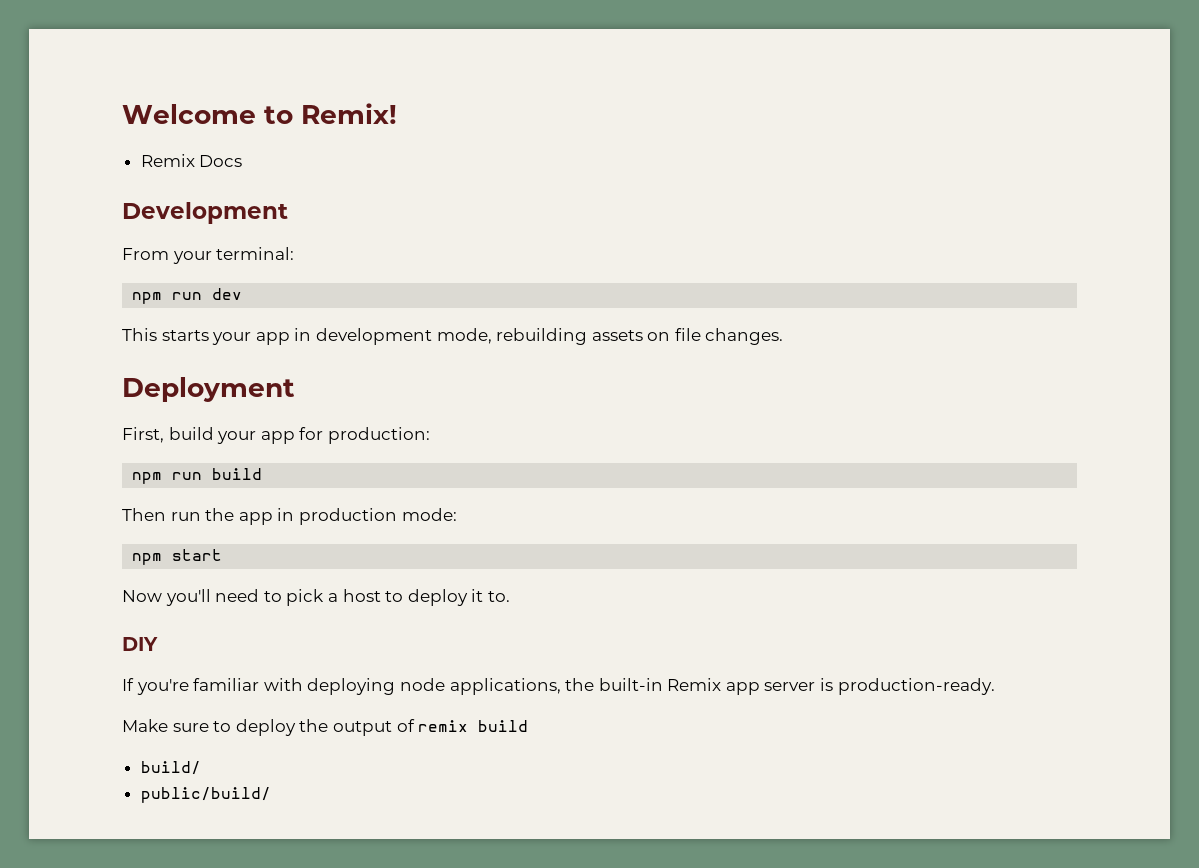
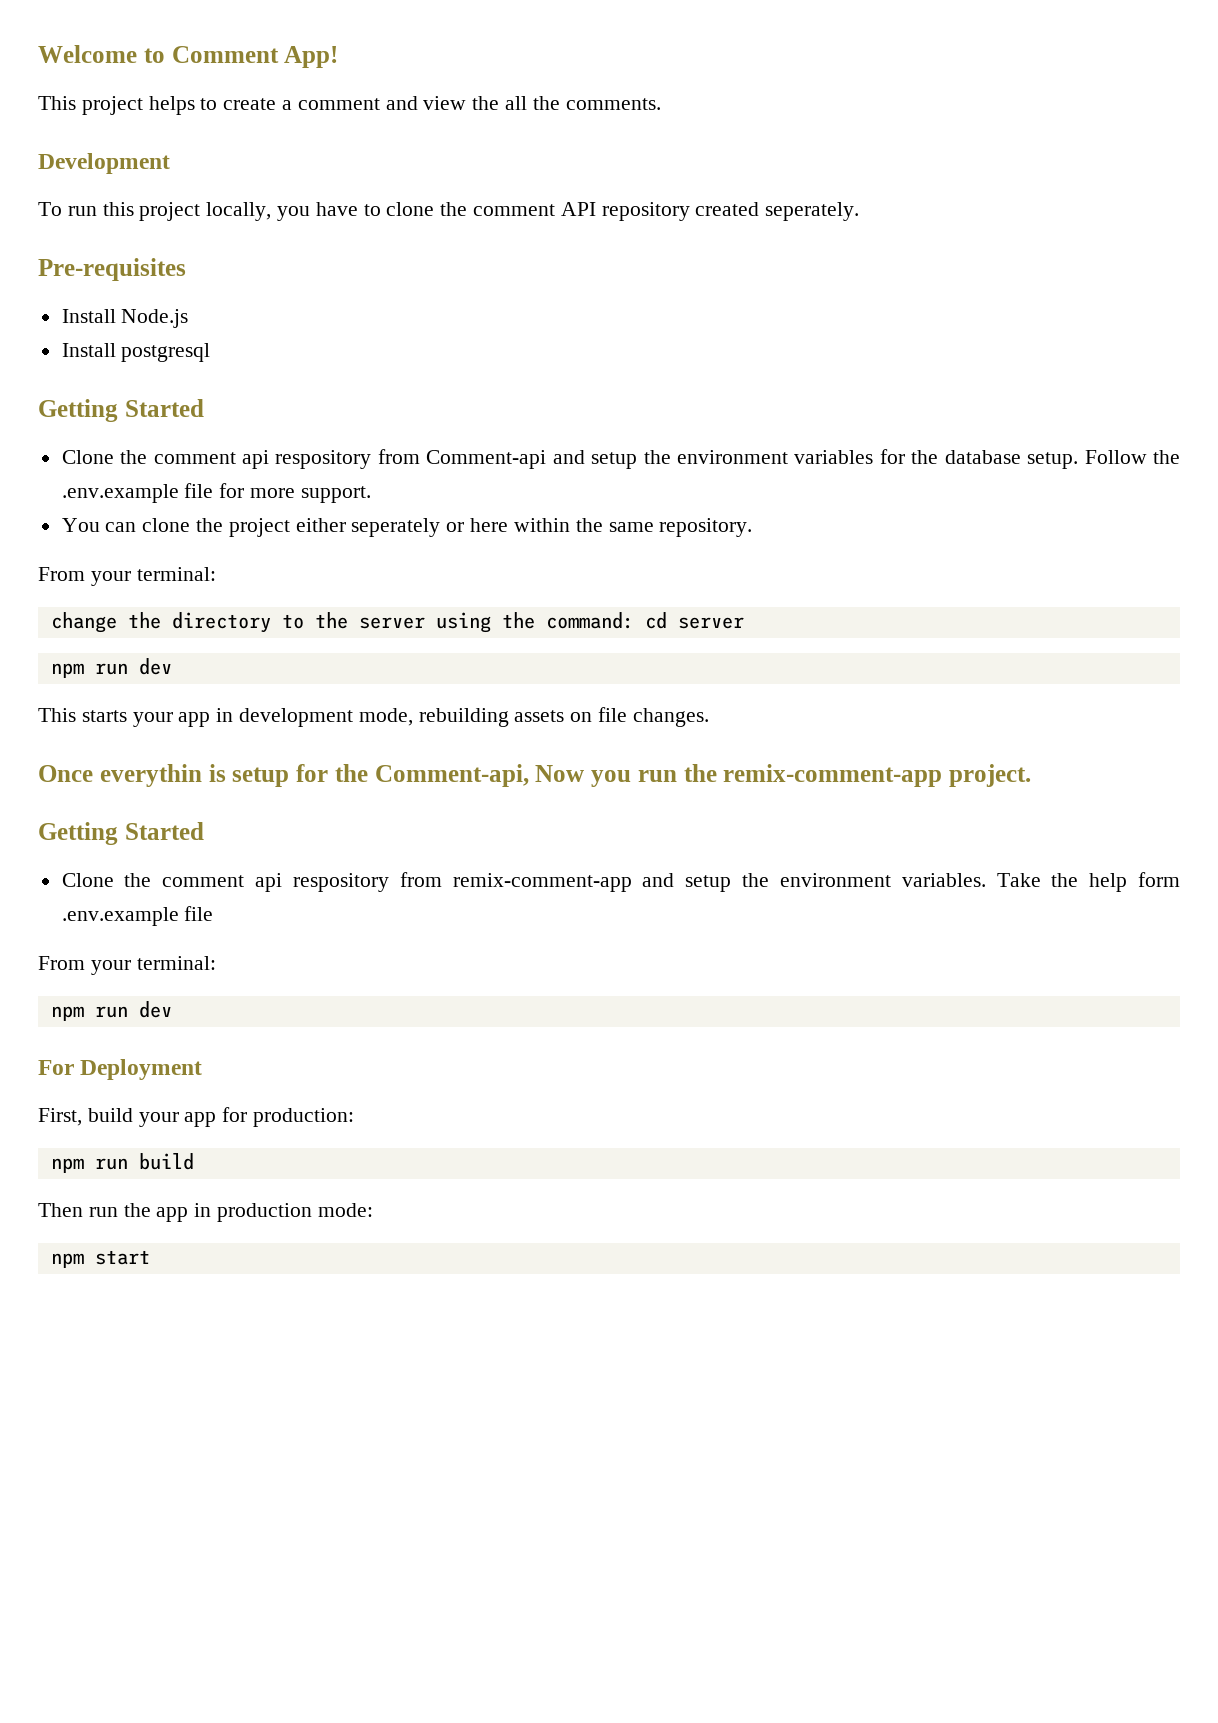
[301,103,397,124] [140,154,243,167] [122,202,288,224] [122,247,295,264] Remix! // Remix Docs // Development // From your terminal: -> [171,46,339,68] [38,96,661,115] [38,153,170,174] [38,202,860,221] [38,258,186,281] [61,309,189,328] [61,343,211,362] [38,399,204,422] [61,449,1180,469] [61,483,371,503] [61,518,753,537] [38,567,216,586] [50,612,744,633] Comment App! // This project helps to create a comment and view the all the comments. // Development // To run this project locally, you have to clone the comment API repository created seperately. // Pre-requisites // Install Node.js // Install postgresql // Getting Started // Clone the comment api respository from Comment-api and setup the environment variables for the database setup. Follow the .env.example file for more support. // You can clone the project either seperately or here within the same repository. // From your terminal: // change the directory to the server using the command: cd server
(784, 336) none -> [38,764,1031,787] [38,822,204,845] [61,872,1180,892] [61,906,214,926] [38,956,216,975] [50,1001,172,1021] [38,1060,74,1075] Once everythin is setup for the Comment-api, Now you run the remix-comment-app project. // Getting Started // Clone the comment api respository from remix-comment-app and setup the environment variables. Take the help form .env.example file // From your terminal: // npm run dev // For
[122,589,510,606] [122,637,158,651] [122,678,995,695] [122,719,529,736] [140,761,201,775] [140,787,271,803] // Now you'll need to pick a host to deploy it to. // DIY // If you're familiar with deploying node applications, the built-in Remix app server is production-ready. // Make sure to deploy the output of remix build // build/ // public/build/ -> (150, 1257) none

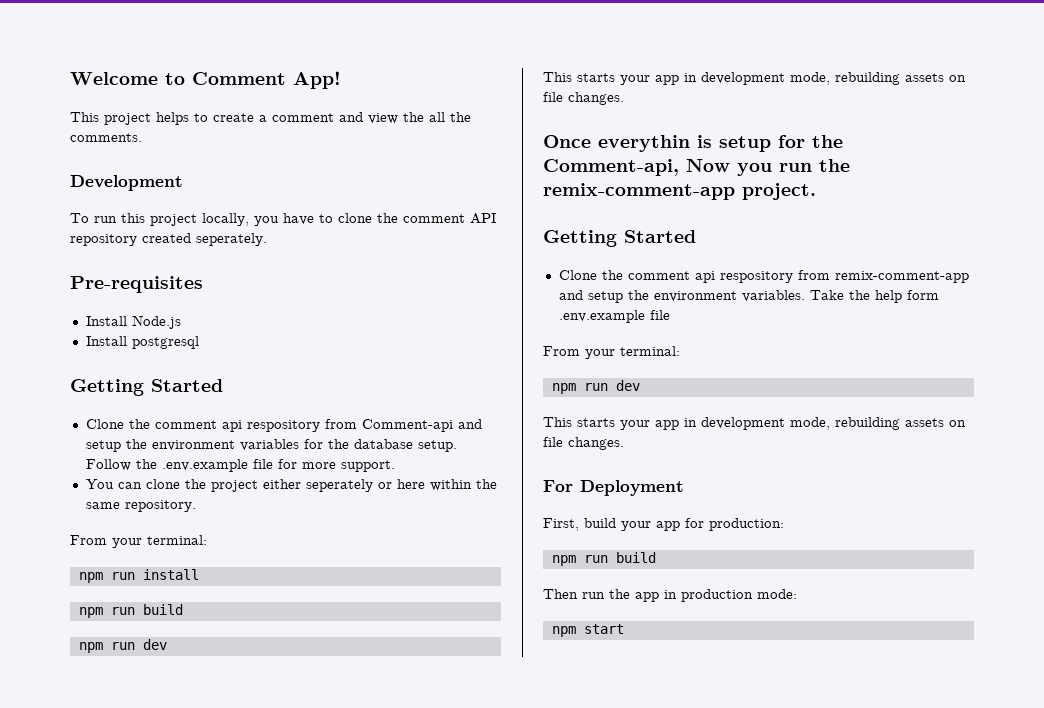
[50,612,744,633] change the directory to the server using the command: cd server -> [78,569,199,583] [78,604,183,618] npm run install // npm run build
(172, 1009) none -> [543,417,966,430] [543,437,624,450] // This starts your app in development mode, rebuilding assets on file changes.

